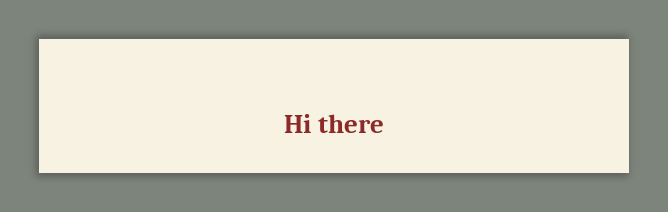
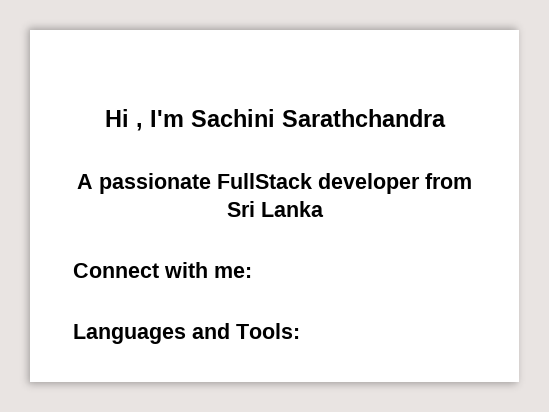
[318,114,385,133] there -> [135,109,446,131] [77,173,472,194] [226,201,324,217] [73,262,252,278] [73,323,300,344] , I'm Sachini Sarathchandra // A passionate FullStack developer from Sri Lanka // Connect with me: // Languages and Tools:

